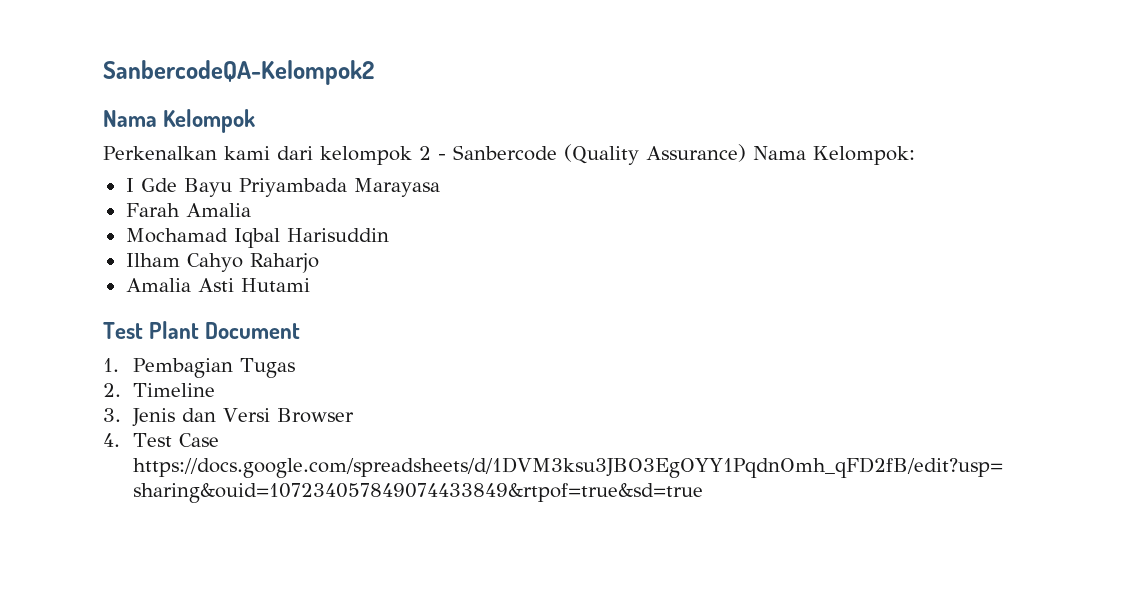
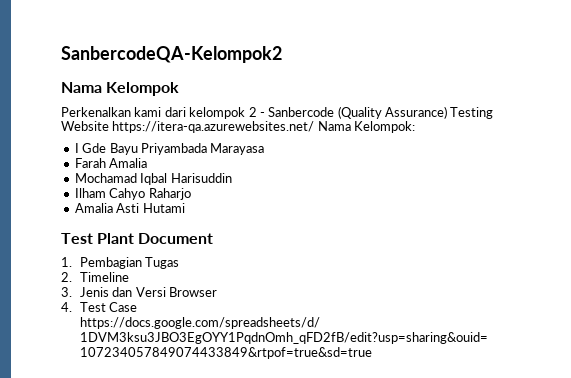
(746, 153) none -> [450,107,494,119] [61,121,315,133] Testing Website https://itera-qa.azurewebsites.net/

